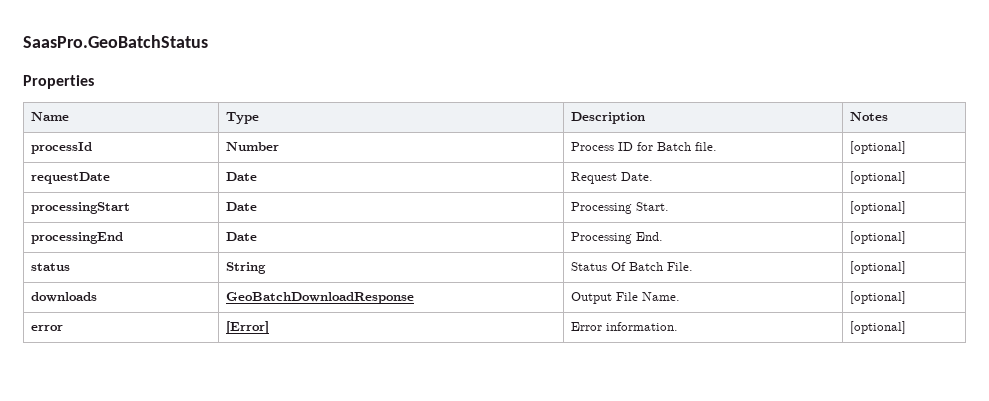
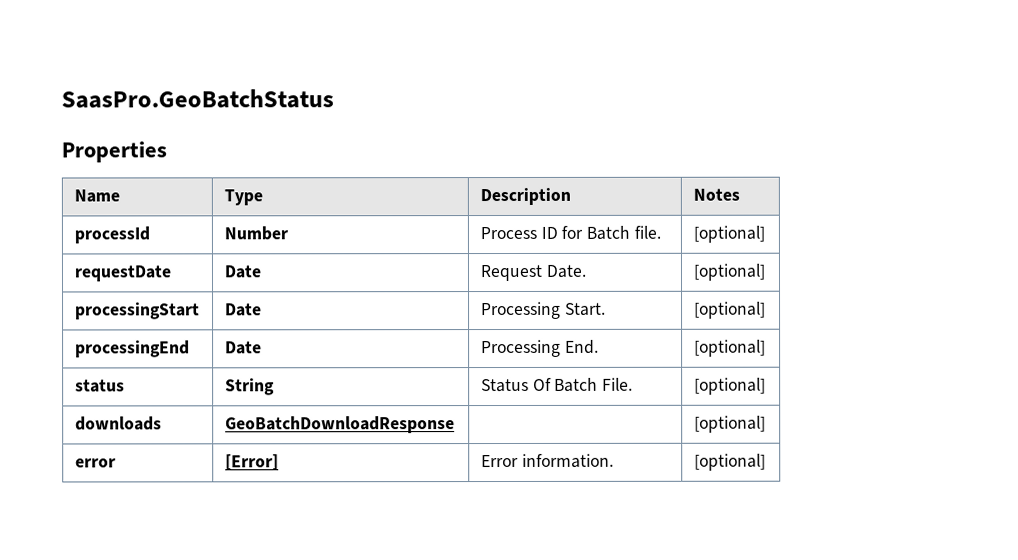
[570,292,680,304] Output File Name. -> (455, 425) none

